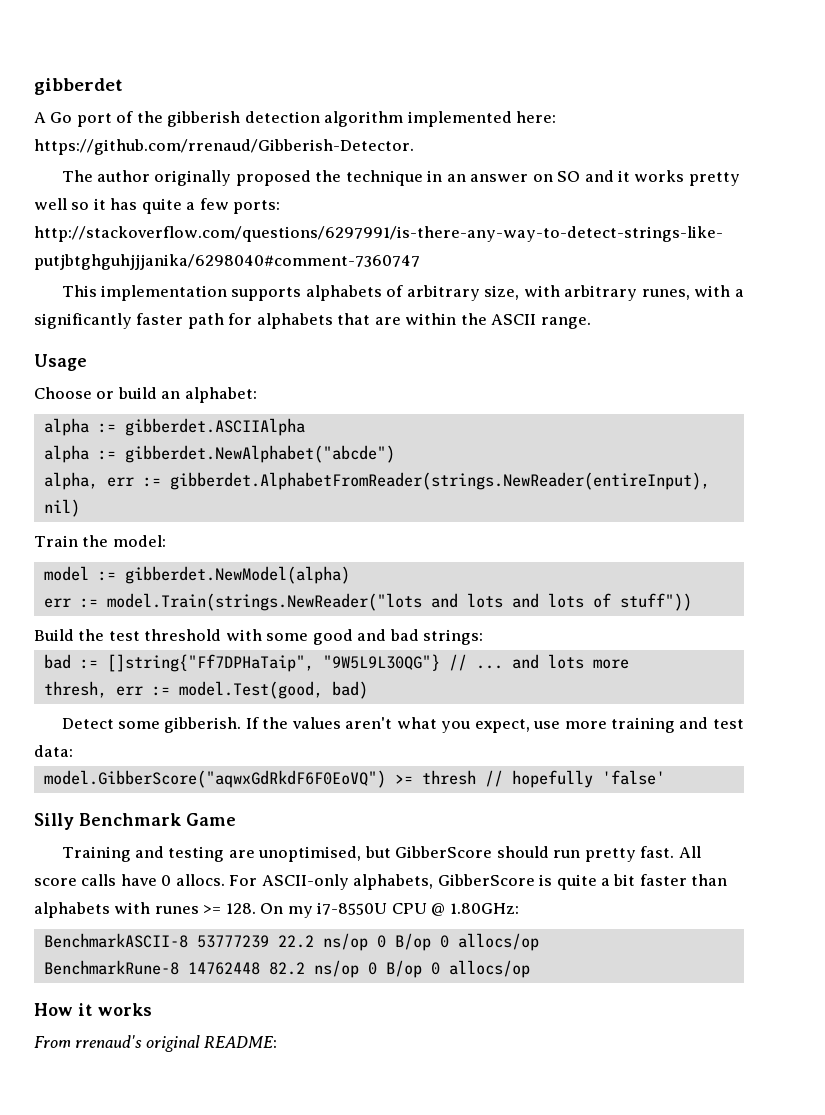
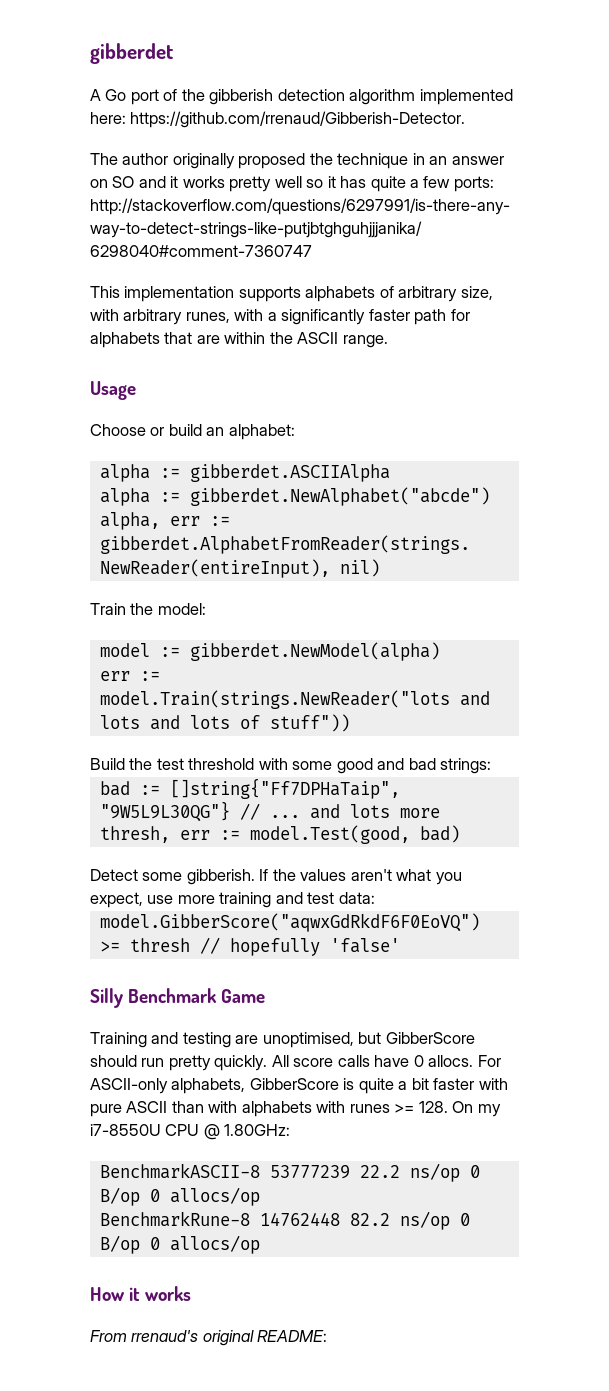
[640,846,675,858] fast. -> [214,1055,268,1071] quickly.
[691,874,728,886] than -> [478,1078,508,1090] [90,1101,238,1117] with pure ASCII than with

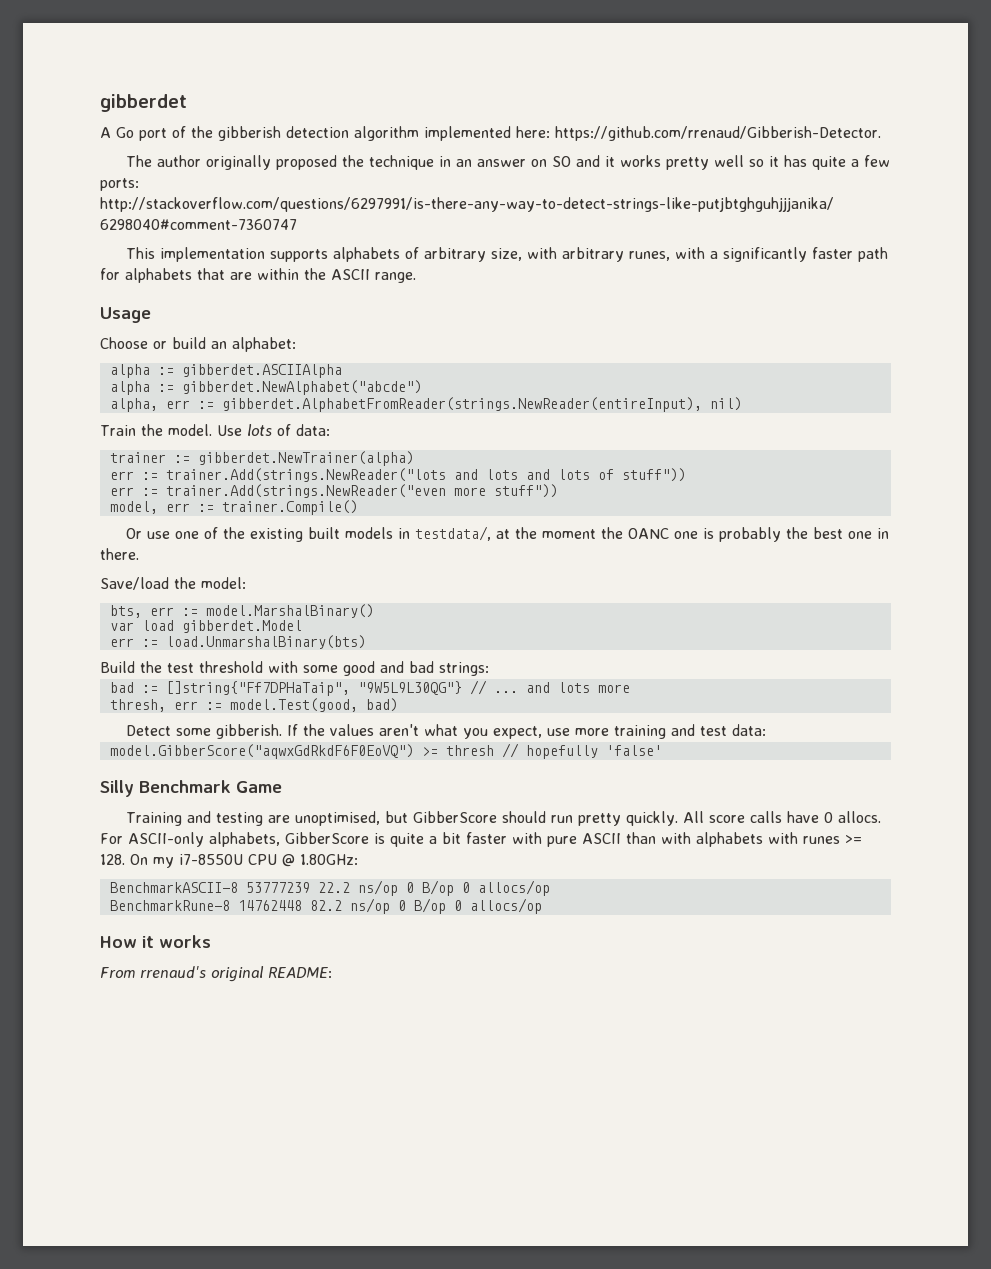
[157,603,206,615] [99,642,440,661] [99,671,160,681] [99,690,450,709] model: // model := gibberdet.NewModel(alpha) // err := model.Train(strings.NewReader("lots -> [167,424,330,436] [109,451,414,466] [109,468,446,482] model. Use lots of data: // trainer := gibberdet.NewTrainer(alpha) // err := trainer.Add(strings.NewReader("lots
(350, 723) none -> [109,484,558,498] [109,500,358,515] [125,526,889,542] [100,548,139,560] [100,577,246,590] [109,604,374,618] [109,620,302,633] [109,635,366,649] // err := trainer.Add(strings.NewReader("even more stuff")) // model, err := trainer.Compile() // Or use one of the existing built models in testdata/, at the moment the OANC one is probably the best one in there. // Save/load the model: // bts, err := model.MarshalBinary() // var load gibberdet.Model // err := load.UnmarshalBinary(bts)

